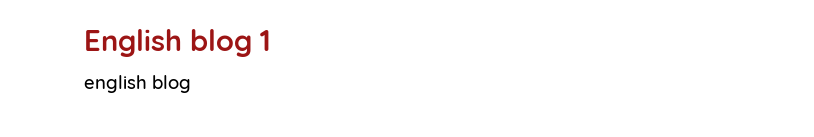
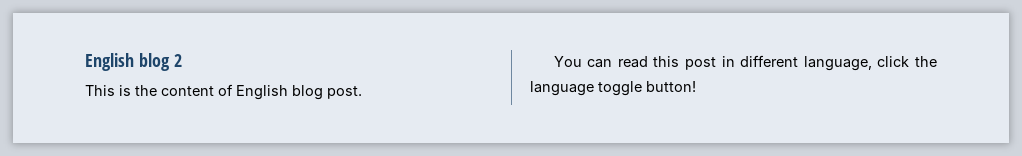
[84,29,271,57] [84,75,191,93] English blog 1 // english blog -> [85,53,182,71] [85,84,362,100] [553,55,937,71] [530,81,696,96] English blog 2 // This is the content of English blog post. // You can read this post in different language, click the language toggle button!

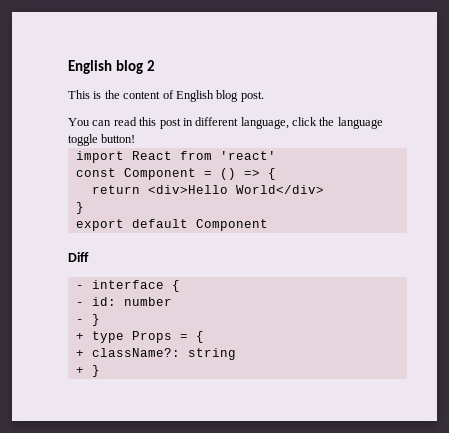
(696, 86) none -> [75,151,276,163] [75,168,276,180] [91,185,324,194] [75,202,84,214] [75,219,268,231] [68,252,89,262] [75,280,180,292] [75,297,172,306] [75,314,100,326] [75,331,204,343] [75,348,236,360] [75,365,100,377] // import React from 'react' // const Component = () => { // return <div>Hello World</div> // } // export default Component // Diff // - interface { // - id: number // - } // + type Props = { // + className?: string // + }

